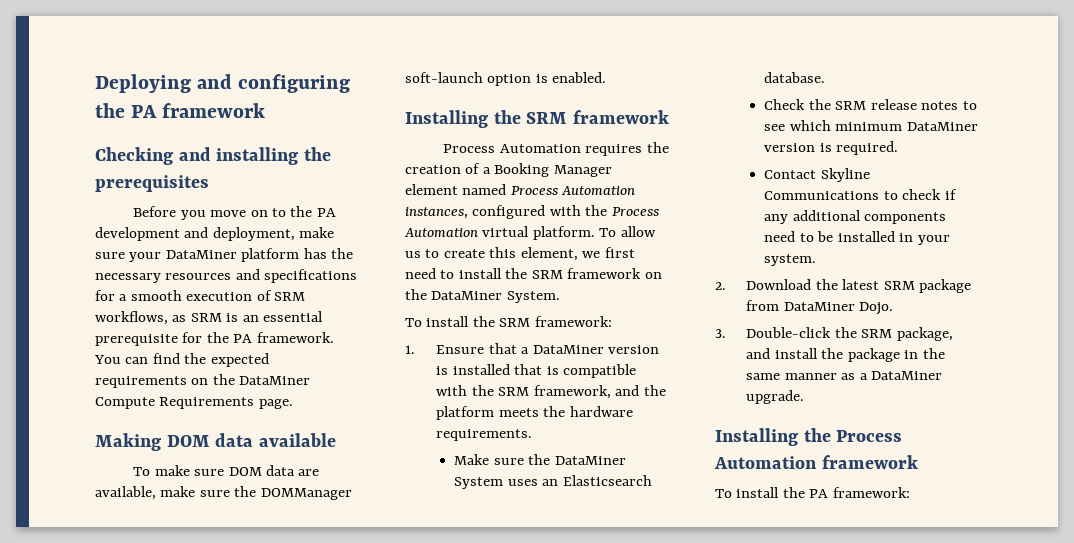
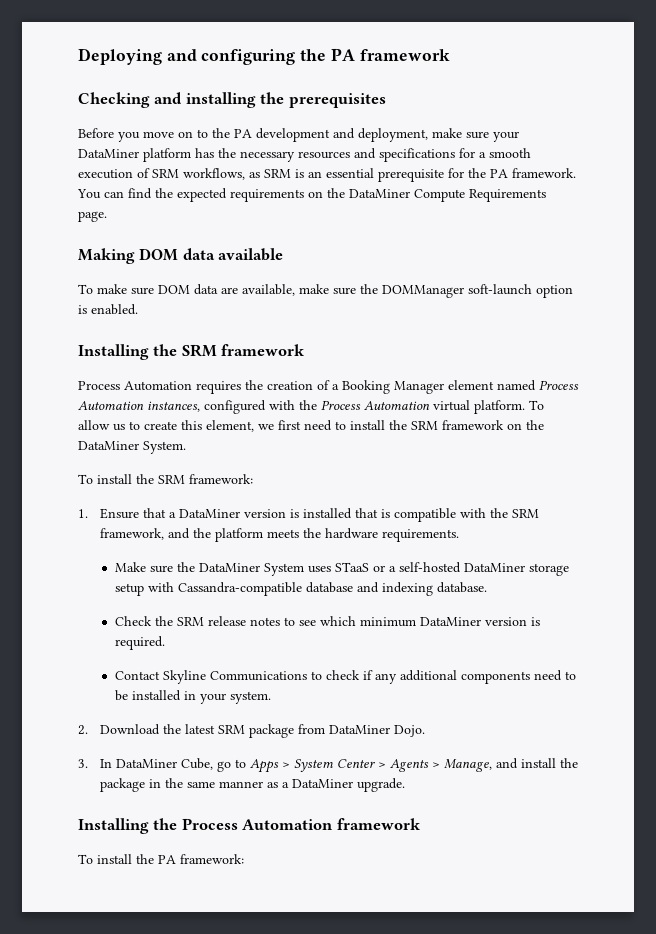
[542,475,652,486] an Elasticsearch -> [334,562,569,576] [114,582,433,596] STaaS or a self-hosted DataMiner storage setup with Cassandra-compatible database and indexing
[746,327,953,341] Double-click the SRM package, -> [99,758,492,773] In DataMiner Cube, go to Apps > System Center > Agents > Manage,

